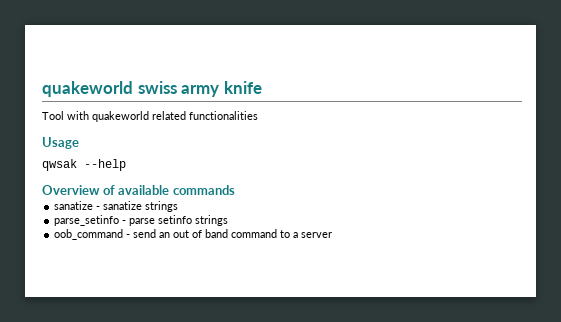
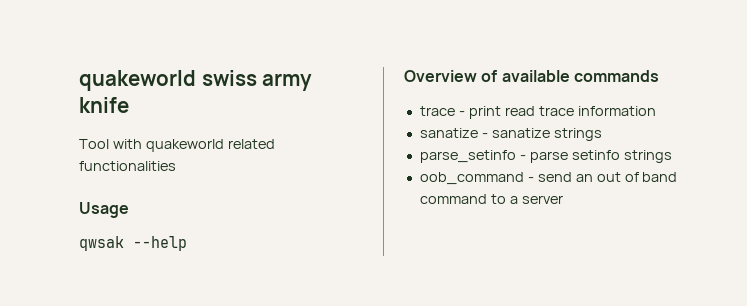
(235, 190) none -> [419,106,656,119] // trace - print read trace information

